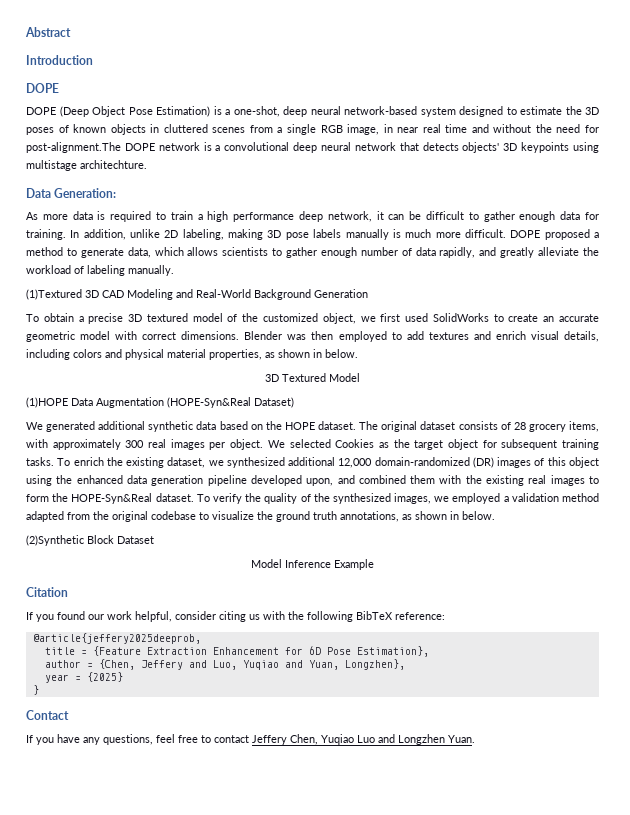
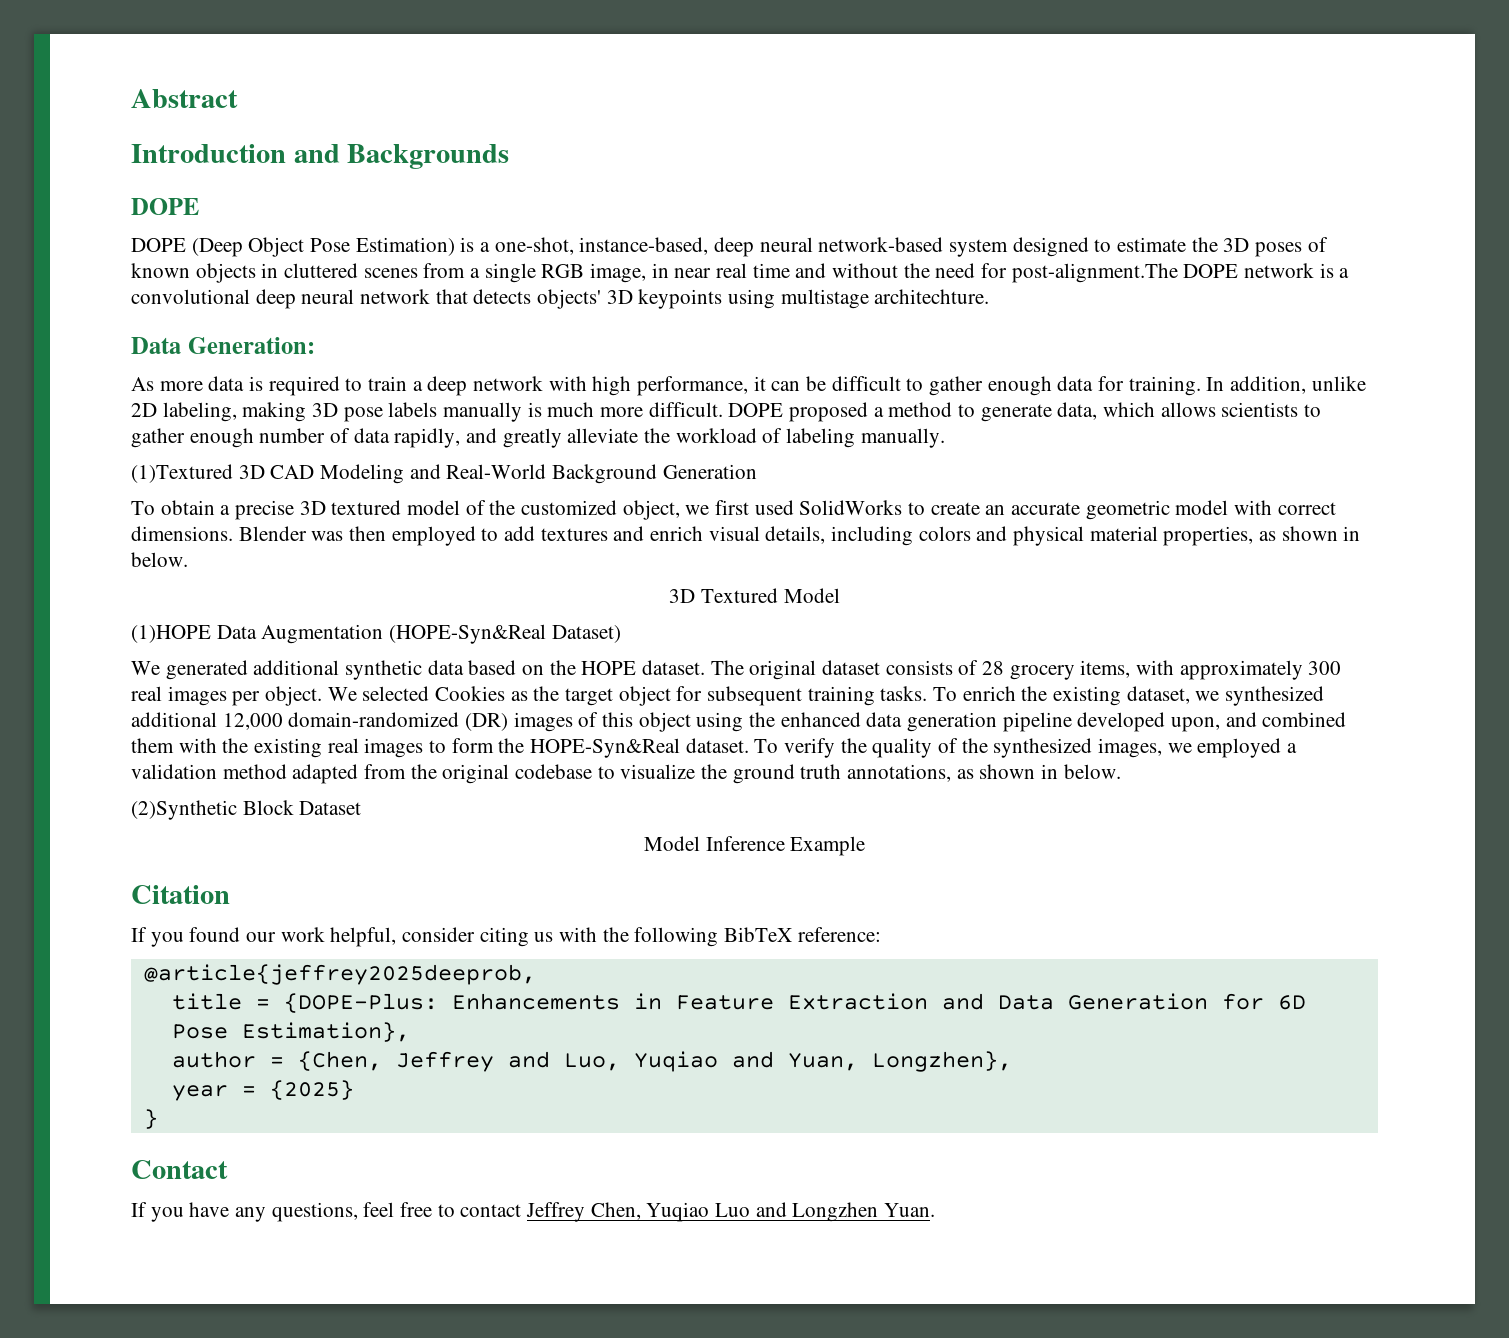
(93, 60) none -> [293,144,510,169] and Backgrounds
(280, 111) none -> [579,237,709,255] instance-based,
[207,211,372,222] high performance deep network, -> [427,376,749,396] deep network with high performance,
[32,633,201,644] @article{jeffery2025deeprob, -> [143,964,536,985] @article{jeffrey2025deeprob,
[92,646,279,656] {Feature Extraction Enhancement -> [283,993,1208,1013] {DOPE-Plus: Enhancements in Feature Extraction and Data Generation
[140,660,183,670] Jeffery -> [395,1051,494,1072] Jeffrey
[252,735,287,745] Jeffery -> [526,1202,586,1222] Jeffrey

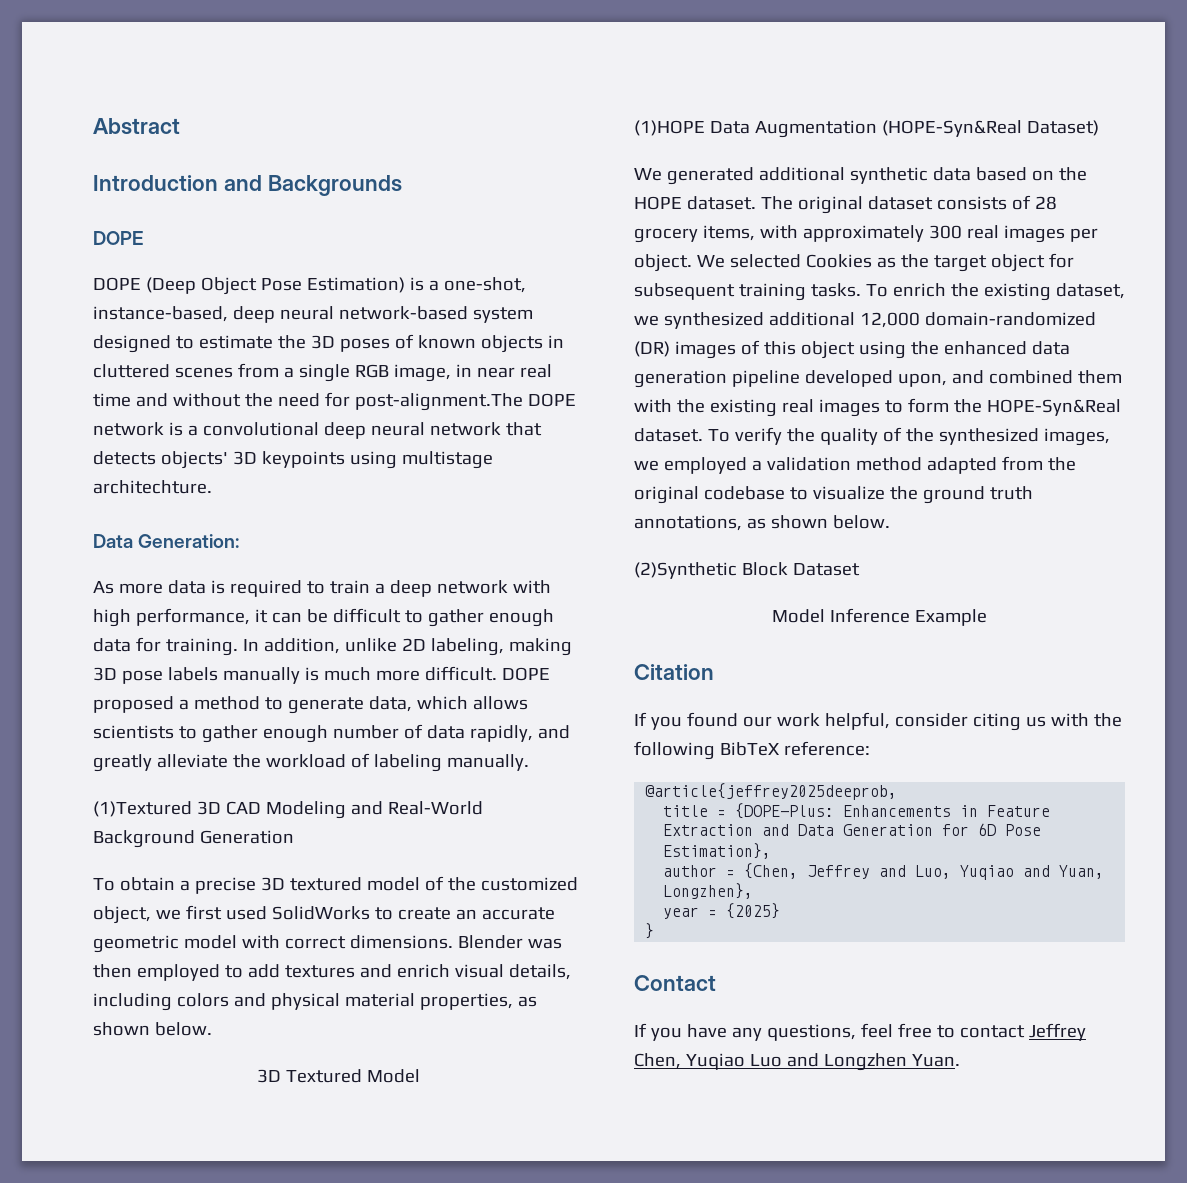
[1343,526,1361,541] in -> (150, 1029) none
[1041,764,1059,779] in -> (828, 522) none

